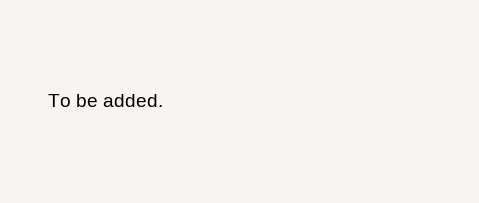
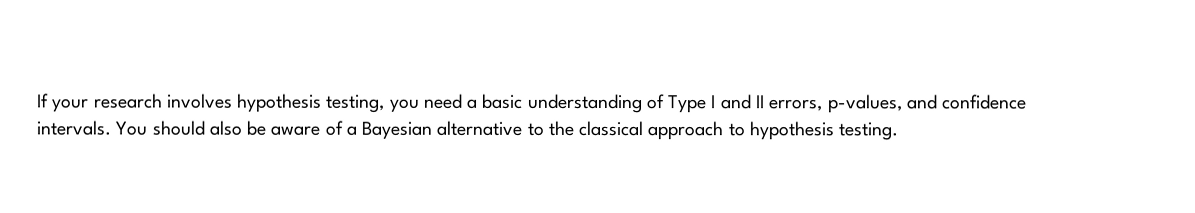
[48,94,164,107] To be added. -> [36,93,1028,114] [36,120,899,141] If your research involves hypothesis testing, you need a basic understanding of Type I and II errors, p-values, and confidence intervals. You should also be aware of a Bayesian alternative to the classical approach to hypothesis testing.

